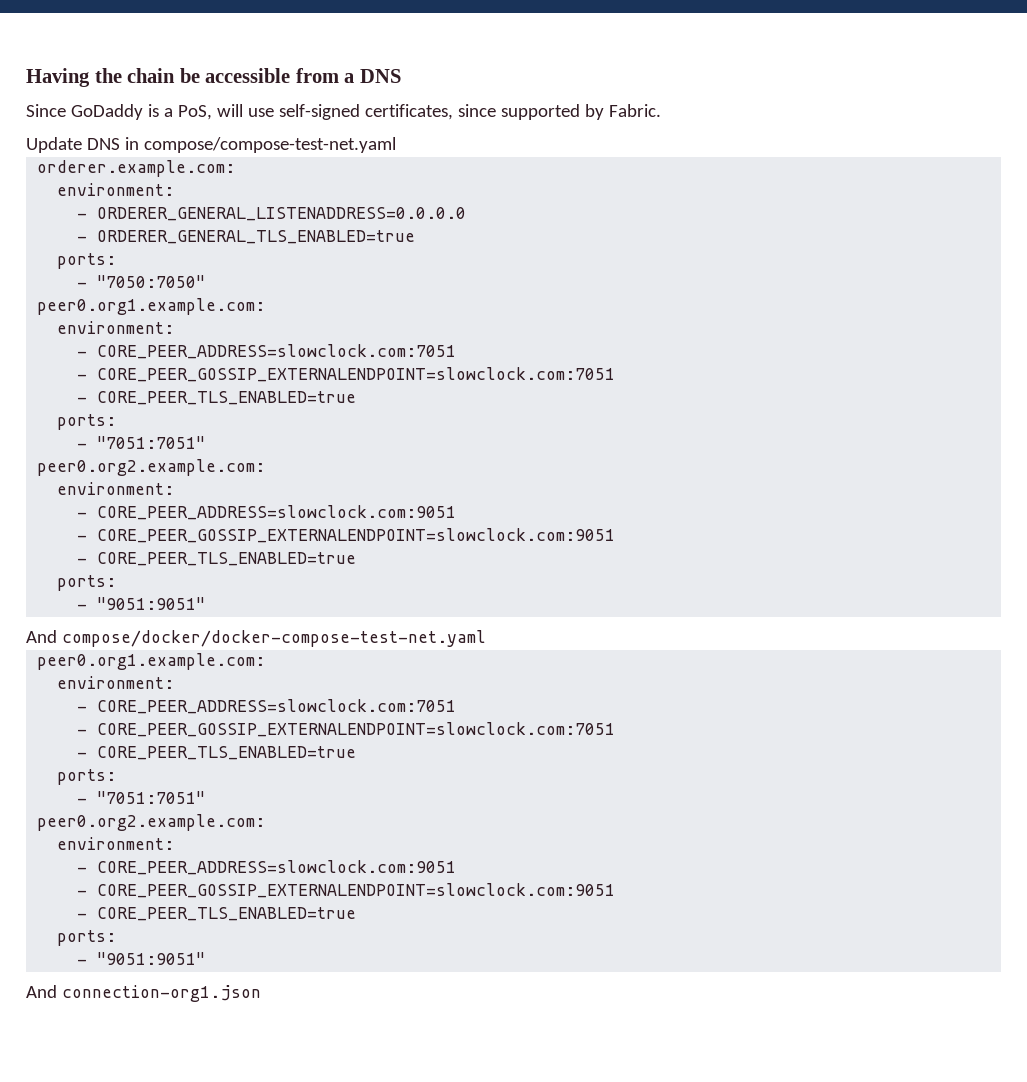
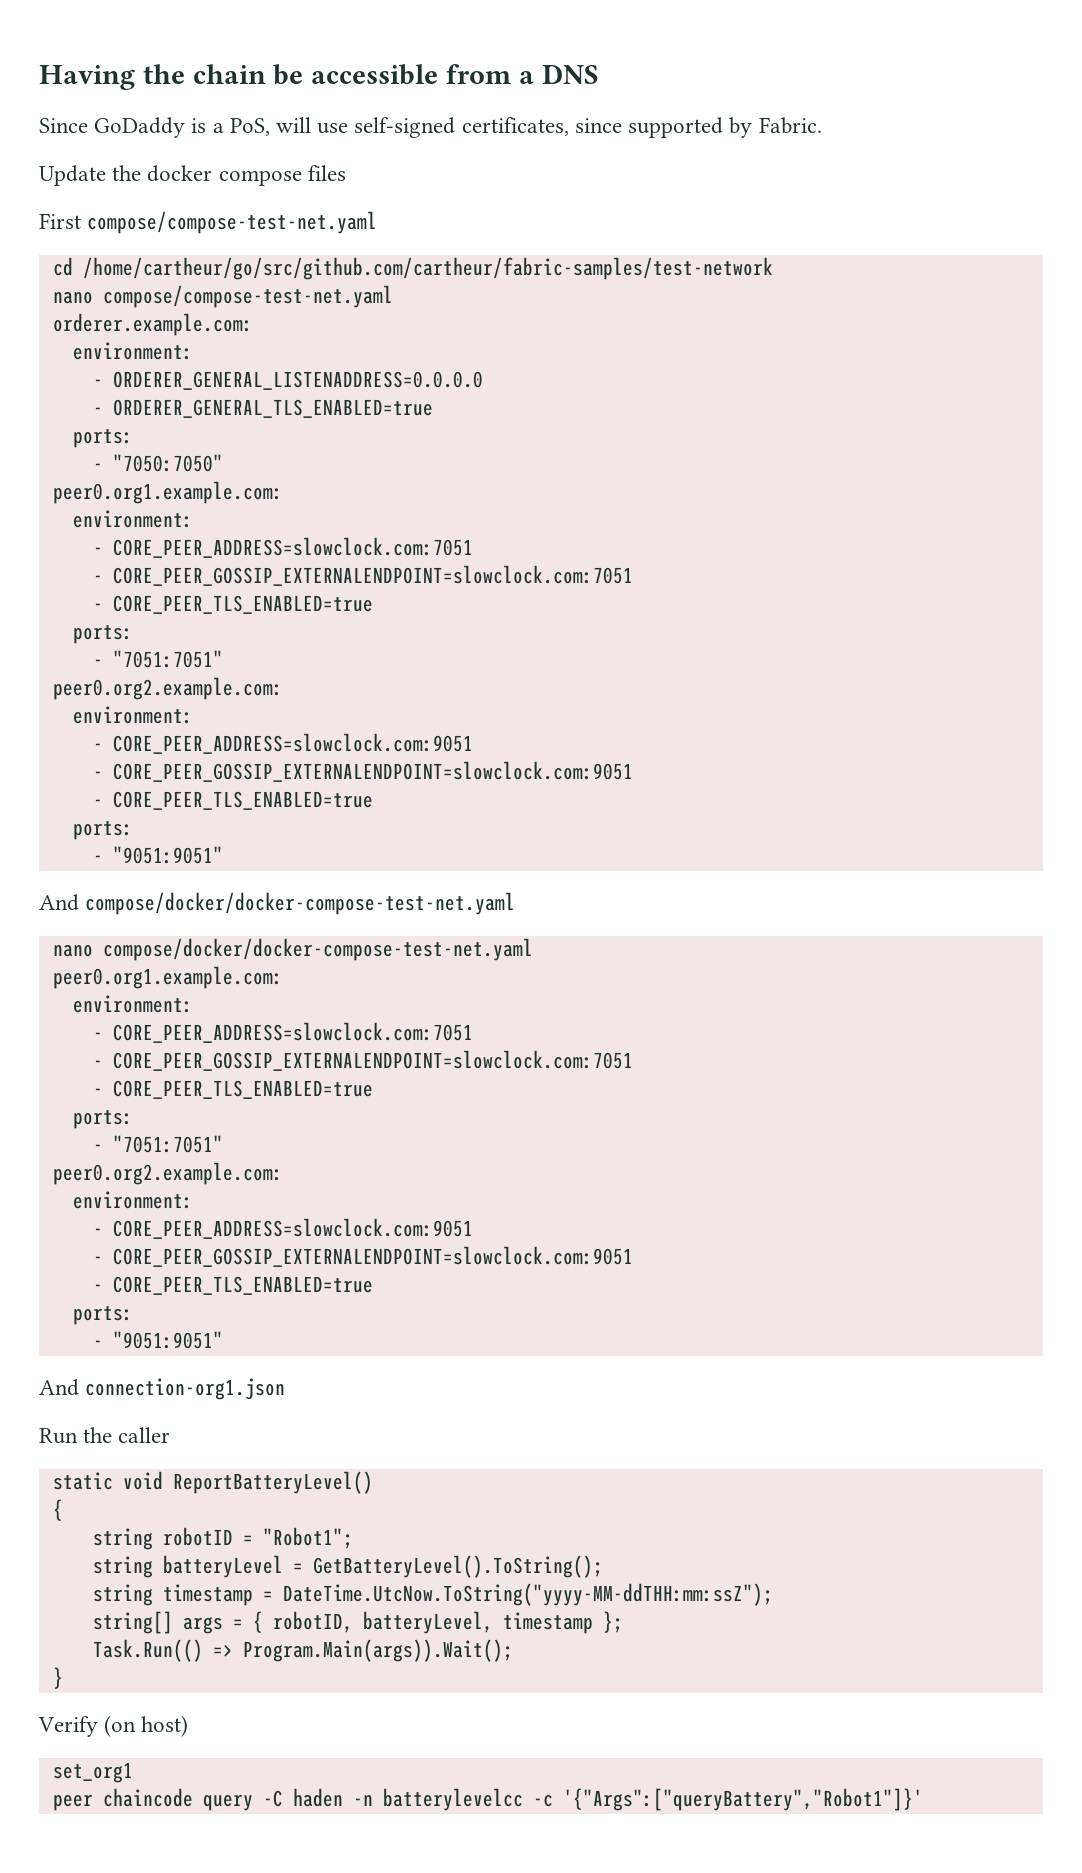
[86,137,139,150] DNS in -> [112,165,346,186] [39,211,378,234] [52,257,773,280] [52,291,93,304] the docker compose files // First compose/compose-test-net.yaml // cd /home/cartheur/go/src/github.com/cartheur/fabric-samples/test-network // nano
(486, 638) none -> [52,938,533,961] // nano compose/docker/docker-compose-test-net.yaml
(261, 993) none -> [39,1427,171,1444] [52,1471,373,1494] [52,1499,63,1521] [92,1527,353,1550] [92,1555,603,1578] [92,1583,773,1606] [92,1611,623,1634] [92,1639,513,1662] [52,1667,63,1689] [38,1715,189,1737] [52,1762,133,1783] [52,1788,923,1811] // Run the caller // static void ReportBatteryLevel() // { // string robotID = "Robot1"; // string batteryLevel = GetBatteryLevel().ToString(); // string timestamp = DateTime.UtcNow.ToString("yyyy-MM-ddTHH:mm:ssZ"); // string[] args = { robotID, batteryLevel, timestamp }; // Task.Run(() => Program.Main(args)).Wait(); // } // Verify (on host) // set_org1 // peer chaincode query -C haden -n batterylevelcc -c '{"Args":["queryBattery","Robot1"]}'

